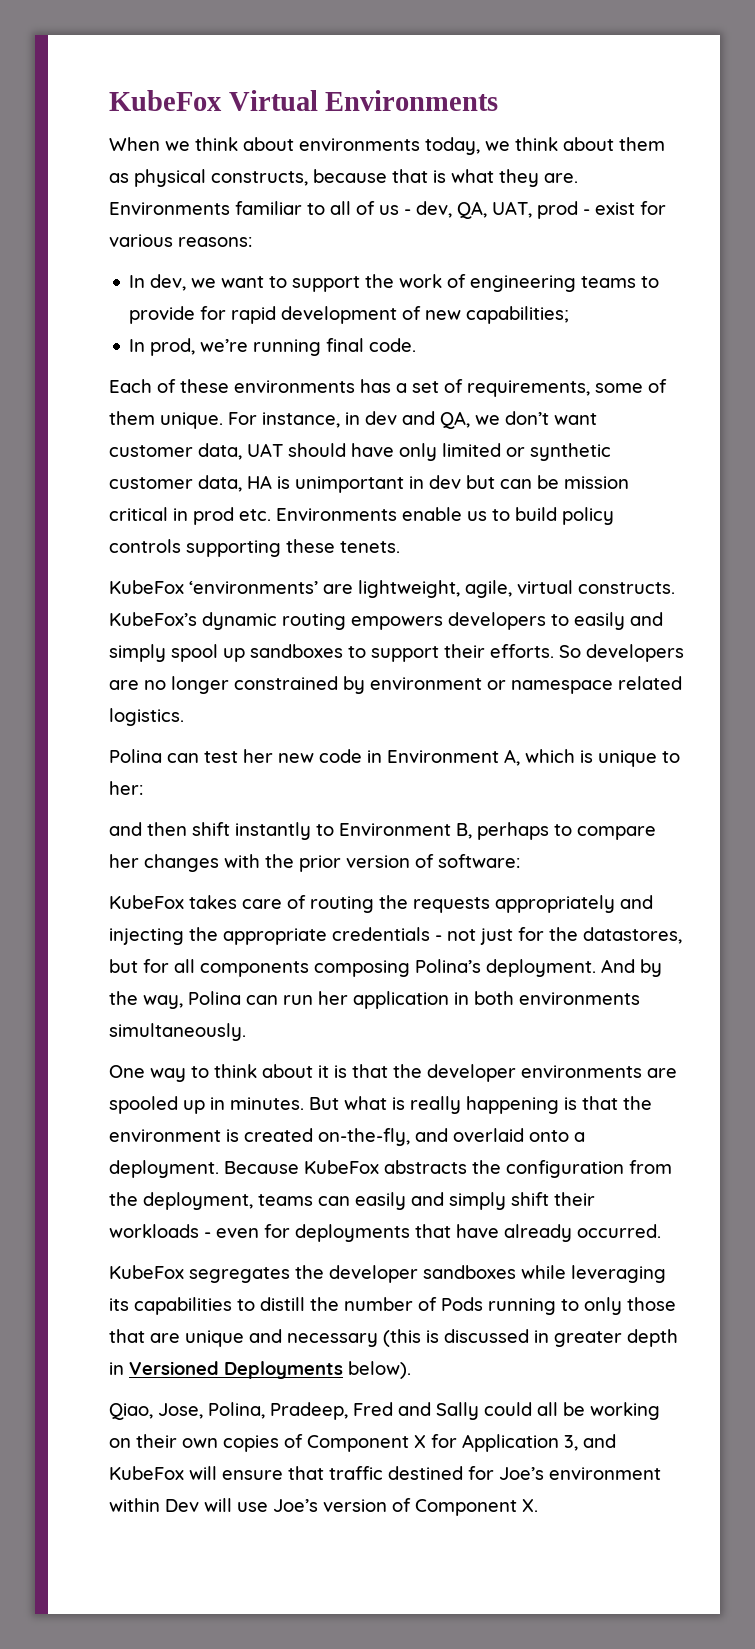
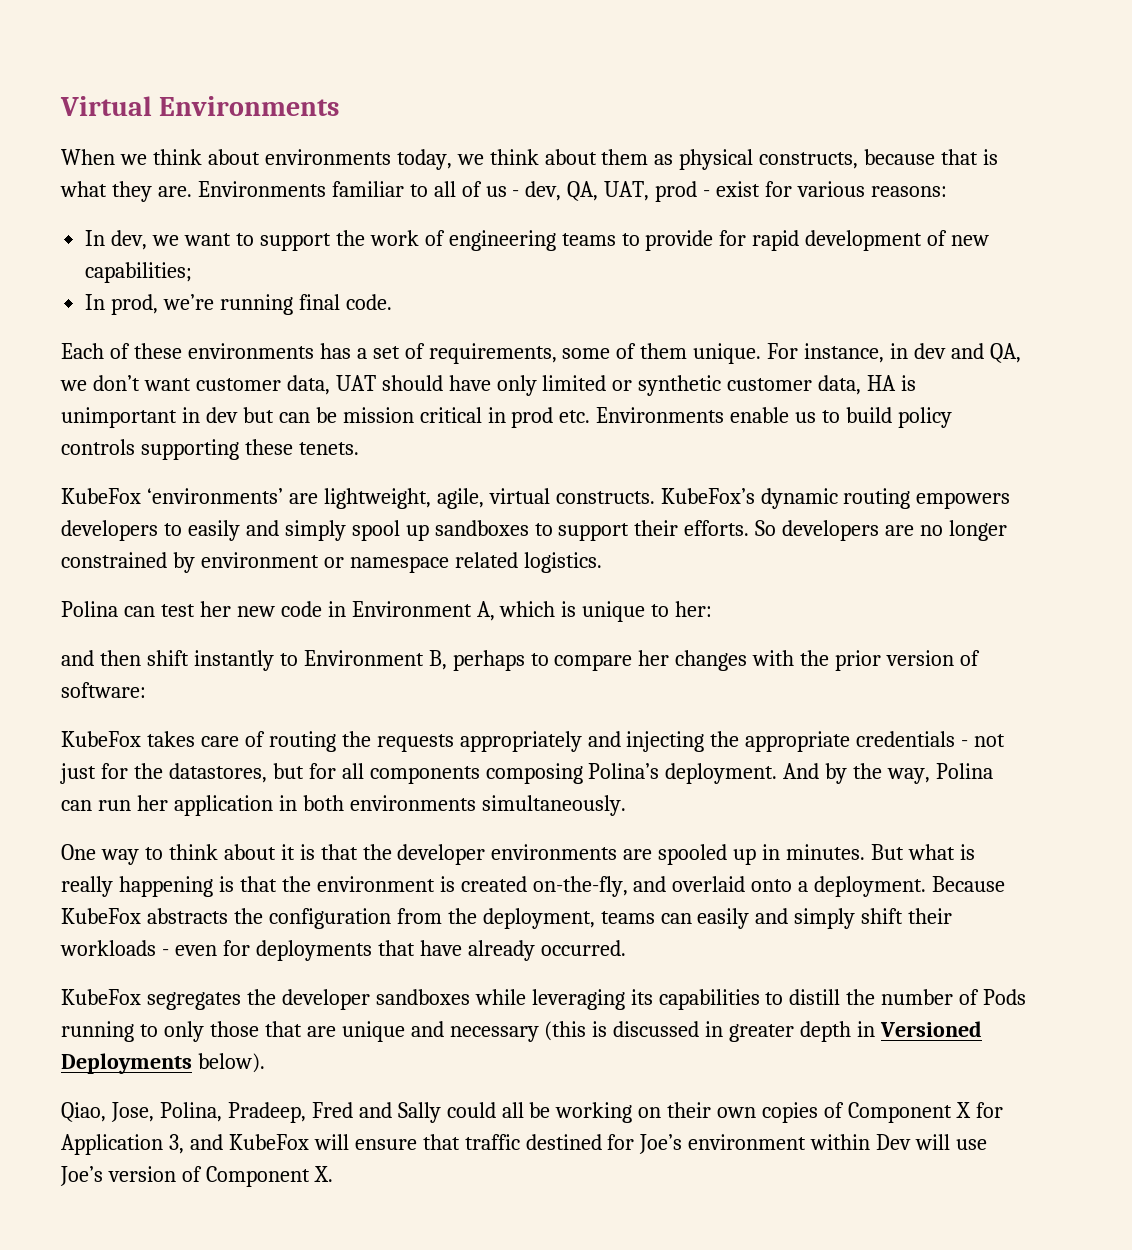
[109,90,222,111] KubeFox -> (60, 106) none

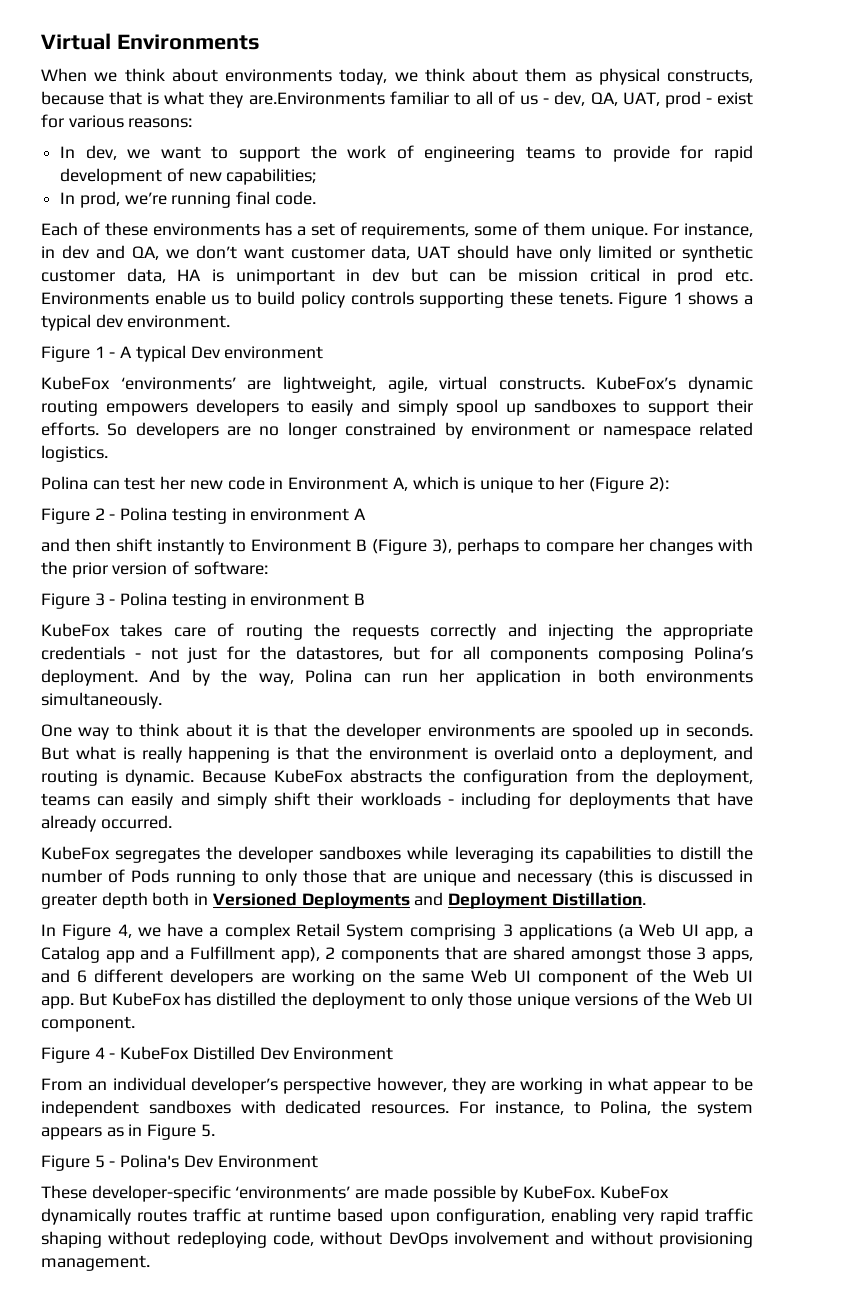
[157,181,326,197] are. Environments -> [248,92,385,105] are.Environments
(359, 448) none -> [618,291,754,308] [41,314,231,331] [41,345,324,362] Figure 1 shows a typical dev environment. // Figure 1 - A typical Dev environment
[675,601,713,617] her: -> [559,476,669,493] [41,507,367,524] her (Figure 2): // Figure 2 - Polina testing in environment A
[428,650,447,670] B, -> [356,539,452,555] B (Figure 3),
(146, 690) none -> [41,592,366,609] // Figure 3 - Polina testing in environment B
[459,731,582,752] appropriately -> [430,623,497,640] correctly
[786,844,866,860] minutes. -> [686,723,753,737] seconds.
[460,876,927,897] created on-the-fly, and overlaid onto a deployment. -> [493,746,753,763] [41,769,195,786] overlaid onto a deployment, and routing is dynamic.
[174,945,217,956] even -> [461,792,532,809] including
(852, 1031) none -> [152,892,190,906] both
[197,1053,265,1073] [61,1102,1003,1123] [61,1134,988,1155] [60,1166,333,1187] below). // Qiao, Jose, Polina, Pradeep, Fred and Sally could all be working on their own copies of Component X for Application 3, and KubeFox will ensure that traffic destined for Joe’s environment within Dev will use Joe’s version of Component X. -> [414,892,646,909] [41,923,753,940] [41,946,753,963] [41,969,753,986] [41,992,753,1009] [41,1016,135,1032] [41,1046,394,1063] [41,1077,753,1094] [41,1100,753,1117] [41,1124,215,1140] [41,1154,318,1171] [41,1185,669,1202] [41,1208,753,1225] [41,1231,753,1248] [41,1255,150,1271] and Deployment Distillation. // In Figure 4, we have a complex Retail System comprising 3 applications (a Web UI app, a Catalog app and a Fulfillment app), 2 components that are shared amongst those 3 apps, and 6 different developers are working on the same Web UI component of the Web UI app. But KubeFox has distilled the deployment to only those unique versions of the Web UI component. // Figure 4 - KubeFox Distilled Dev Environment // From an individual developer’s perspective however, they are working in what appear to be independent sandboxes with dedicated resources. For instance, to Polina, the system appears as in Figure 5. // Figure 5 - Polina's Dev Environment // These developer-specific ‘environments’ are made possible by KubeFox. KubeFox dynamically routes traffic at runtime based upon configuration, enabling very rapid traffic shaping without redeploying code, without DevOps involvement and without provisioning management.

